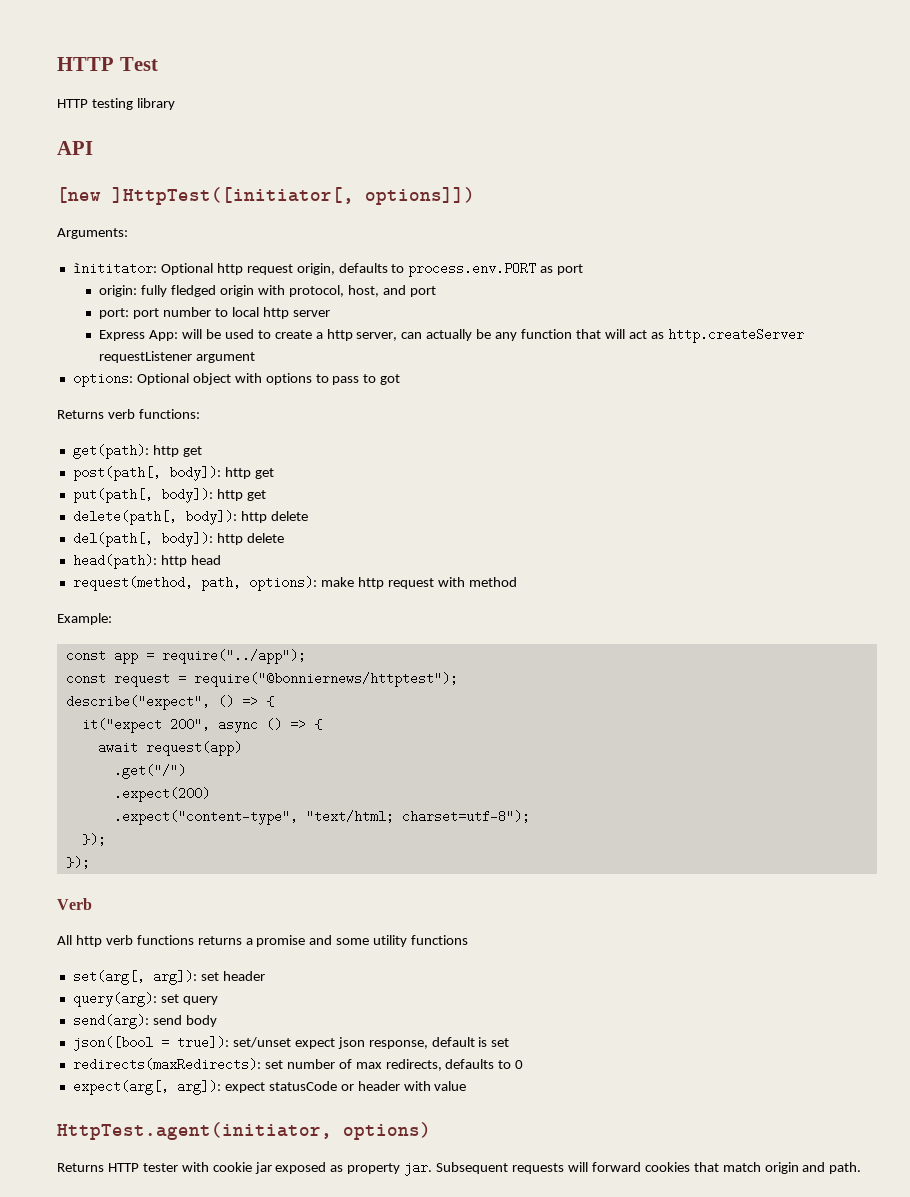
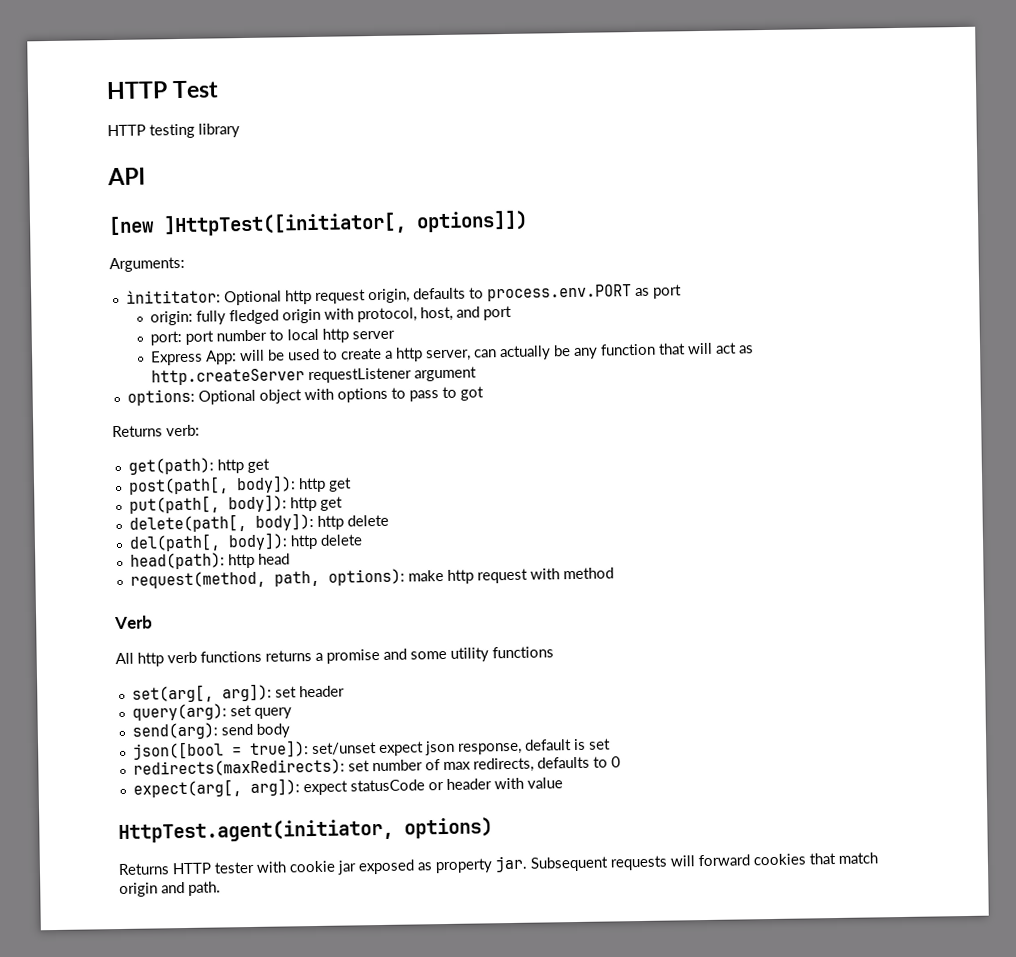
[107,409,200,419] verb functions: -> [166,424,200,437] verb:
[57,613,112,625] [65,649,306,664] [65,672,458,687] [65,695,274,710] [81,718,322,733] [97,741,242,756] [113,764,186,779] [113,787,210,802] [113,810,530,825] [81,833,106,846] [65,856,90,869] // Example: // const app = require("../app"); // const request = require("@bonniernews/httptest"); // describe("expect", () => { // it("expect 200", async () => { // await request(app) // .get("/") // .expect(200) // .expect("content-type", "text/html; charset=utf-8"); // }); // }); -> (614, 573) none

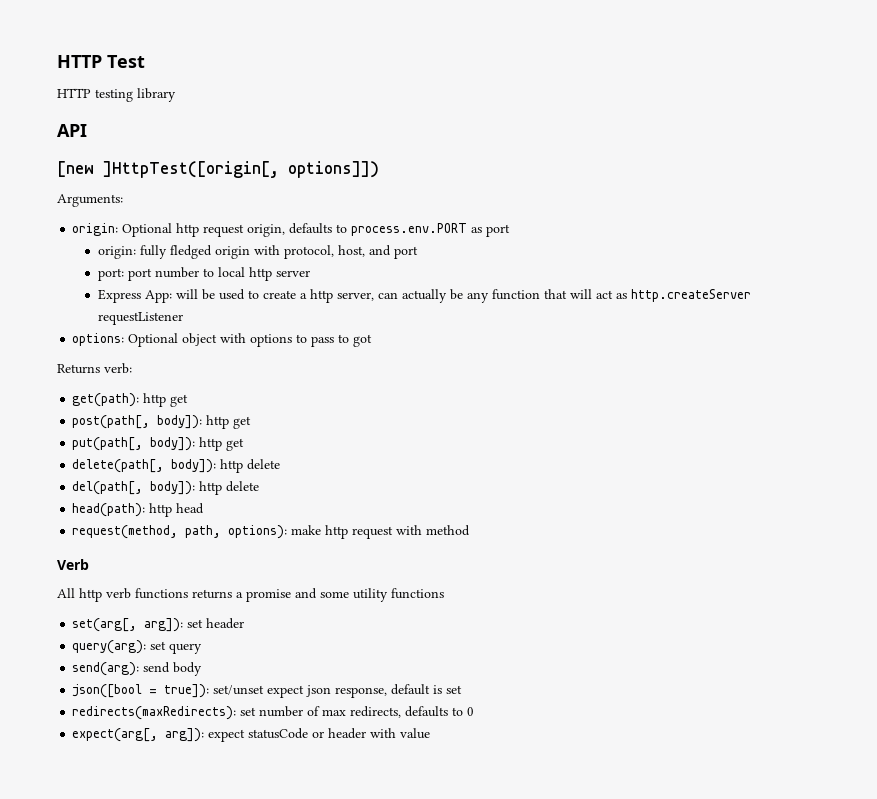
[163,211,407,237] ]HttpTest([initiator[, -> [103,161,279,178] ]HttpTest([origin[,
[125,289,221,304] ìnititator: -> [72,223,119,236] origin:
[414,366,478,382] argument -> (183, 318) none
[118,817,493,844] [118,852,878,876] [119,881,221,898] // HttpTest.agent(initiator, options) // Returns HTTP tester with cookie jar exposed as property jar. Subsequent requests will forward cookies that match origin and path. -> (431, 733) none

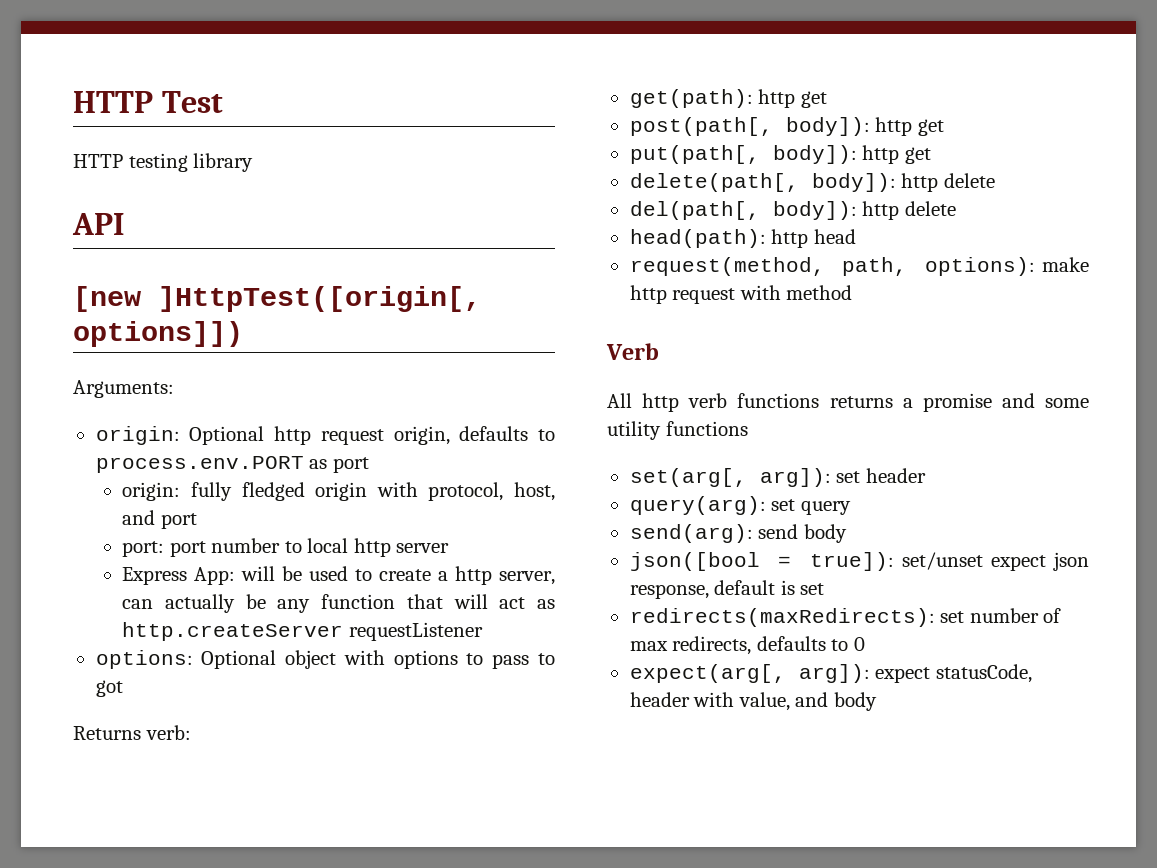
[248,728,431,739] statusCode or header with value -> [935,664,1032,683] [629,692,877,711] statusCode, header with value, and body

